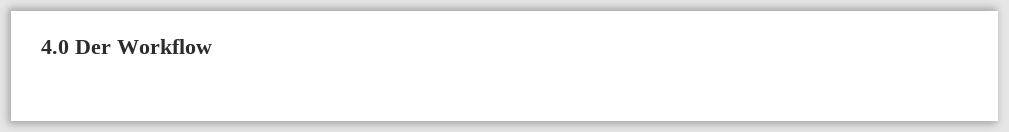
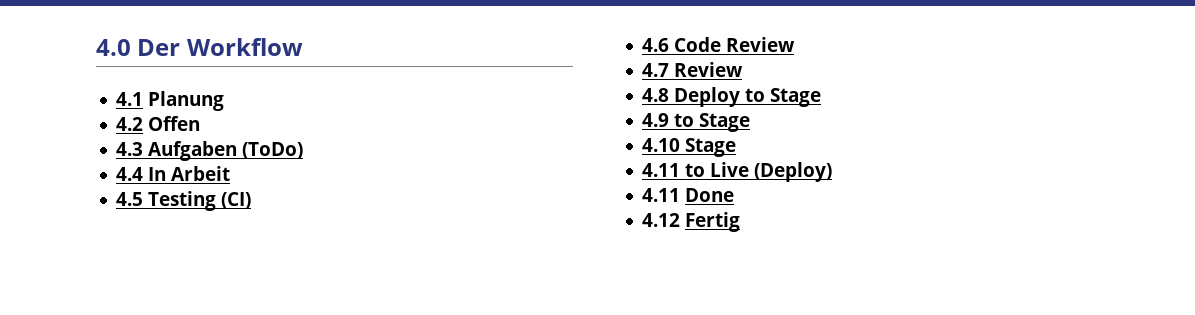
(212, 46) none -> [116,91,225,111] [116,116,201,131] [116,141,304,161] [116,166,231,181] [116,191,252,211] [642,37,796,52] [642,62,744,77] [642,87,822,107] [642,113,751,132] [642,138,737,157] [642,162,833,182] [642,188,735,202] [642,212,741,232] // 4.1 Planung // 4.2 Offen // 4.3 Aufgaben (ToDo) // 4.4 In Arbeit // 4.5 Testing (CI) // 4.6 Code Review // 4.7 Review // 4.8 Deploy to Stage // 4.9 to Stage // 4.10 Stage // 4.11 to Live (Deploy) // 4.11 Done // 4.12 Fertig

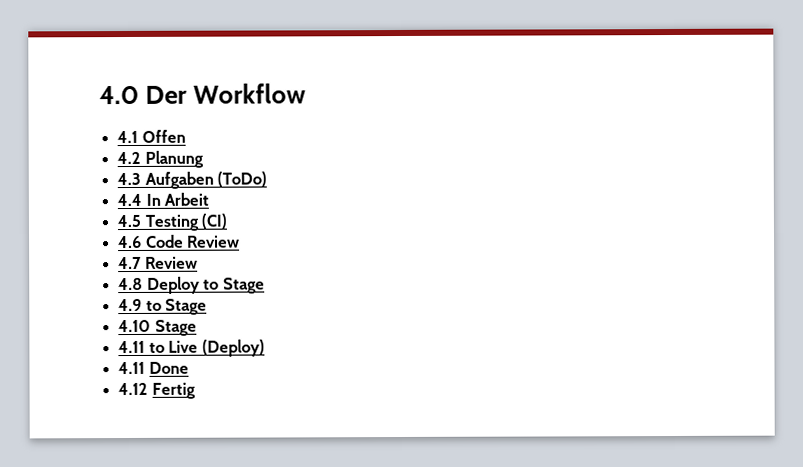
[148,91,225,111] Planung -> [141,129,186,143] Offen
[148,116,201,131] Offen -> [144,150,204,168] Planung

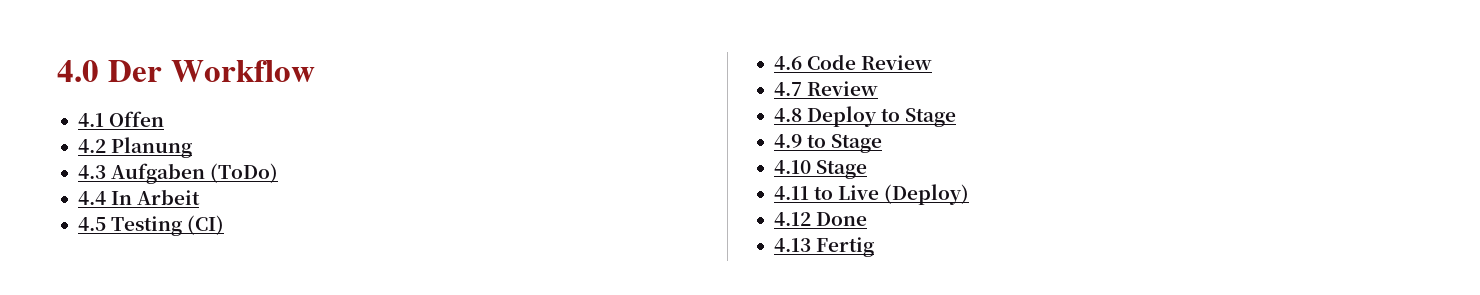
[118,361,146,375] 4.11 -> [773,212,811,226] 4.12
[118,382,149,396] 4.12 -> [773,238,811,252] 4.13

